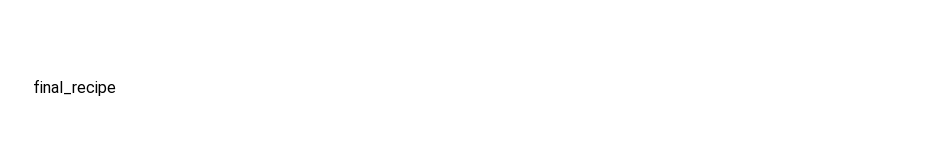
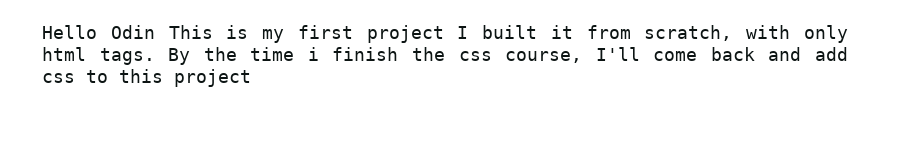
[33,79,116,96] final_recipe -> [42,25,848,43] [42,47,848,65] [42,69,251,87] Hello Odin This is my first project I built it from scratch, with only html tags. By the time i finish the css course, I'll come back and add css to this project

